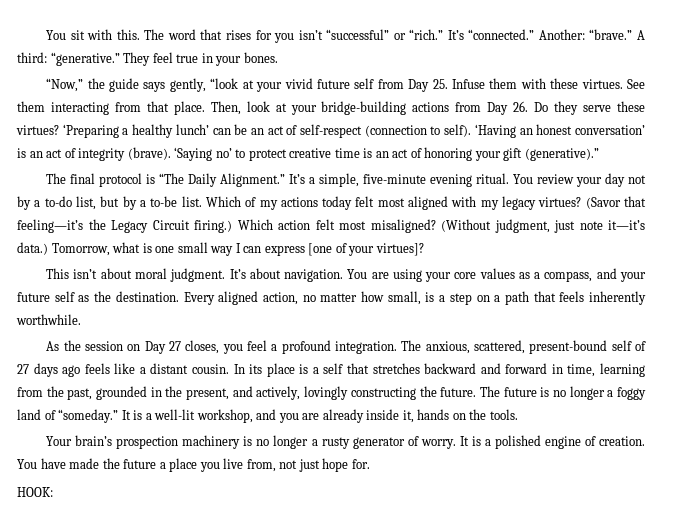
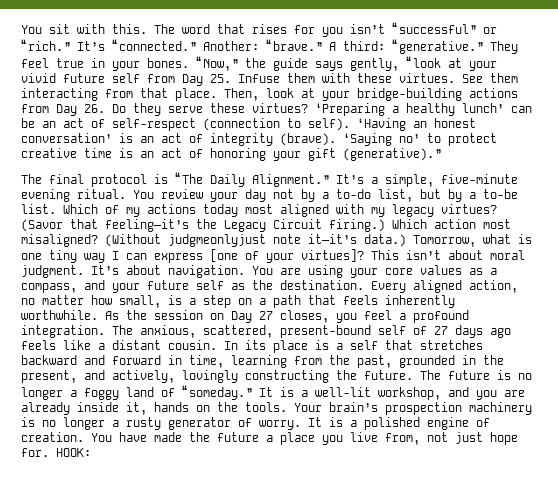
(278, 57) // -> (189, 63) none
[355,196,375,207] felt -> (238, 210) none
[315,219,335,230] felt -> (476, 224) none
[494,219,575,233] judgment, just -> [168,234,266,247] judgmeonlyjust
[177,242,208,253] small -> [49,250,77,263] tiny
(424, 249) // -> (364, 255) none
(81, 319) // -> (98, 315) none
(518, 414) // -> (287, 407) none
(370, 464) // -> (49, 452) none

